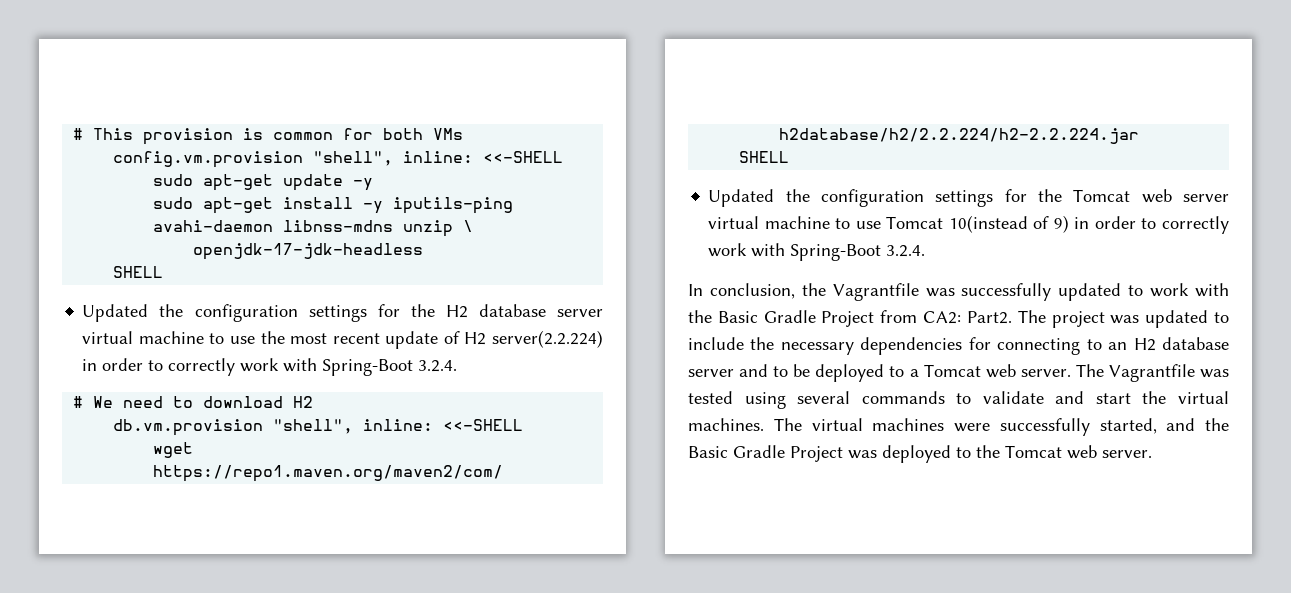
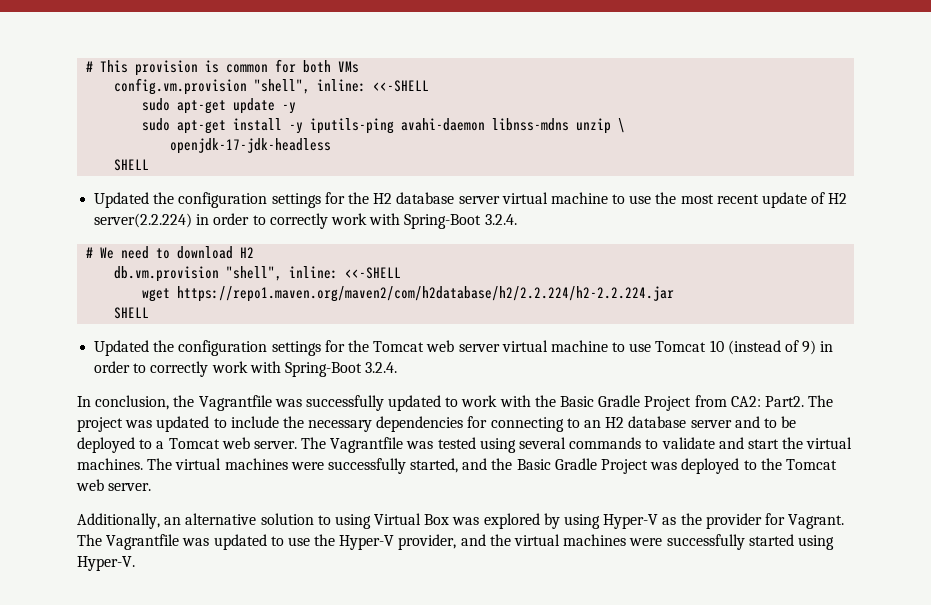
[948,215,1028,233] 10(instead -> [709,340,781,355] 10 (instead
(1152, 454) none -> [77,513,845,529] [77,534,834,550] [77,556,135,571] // Additionally, an alternative solution to using Virtual Box was explored by using Hyper-V as the provider for Vagrant. The Vagrantfile was updated to use the Hyper-V provider, and the virtual machines were successfully started using Hyper-V.

